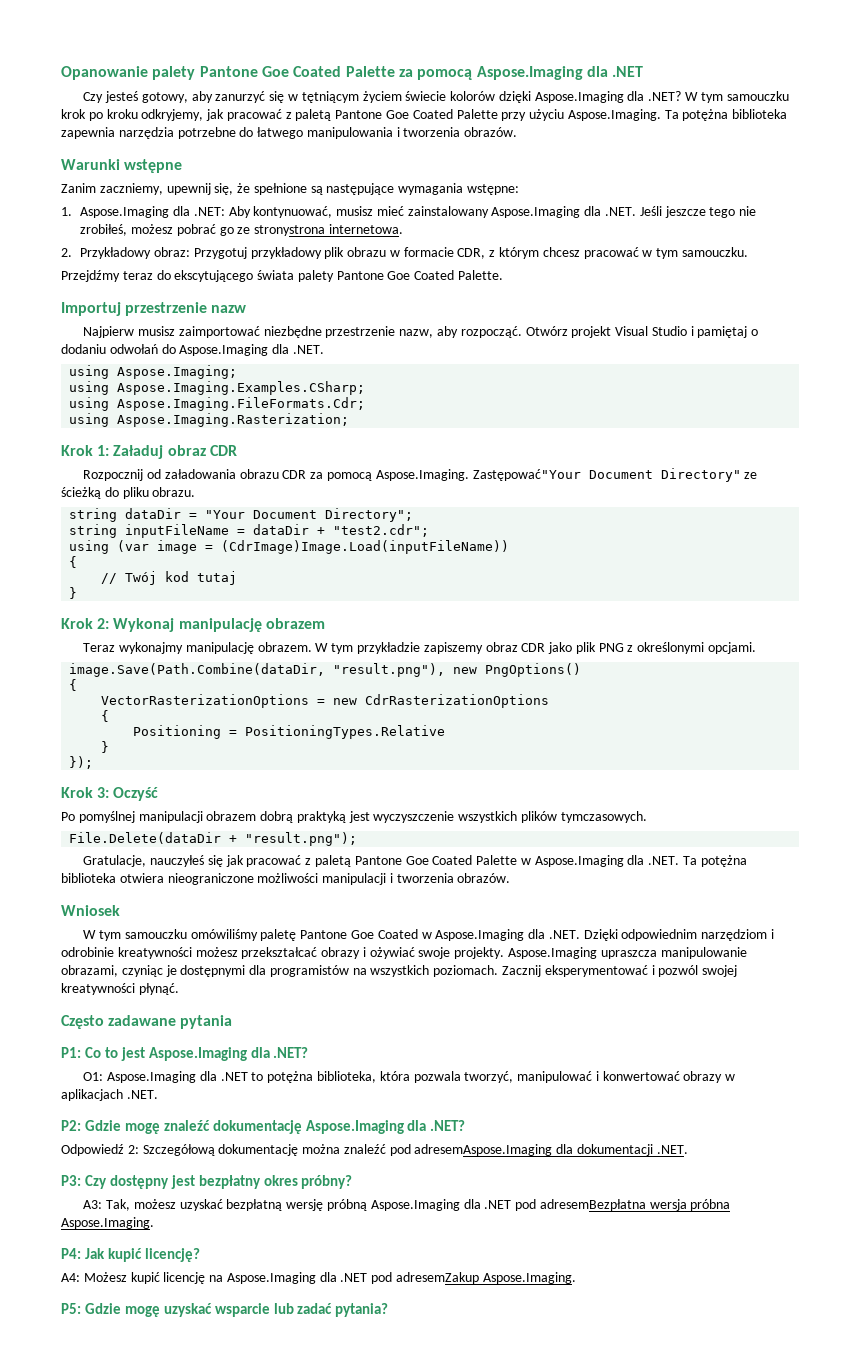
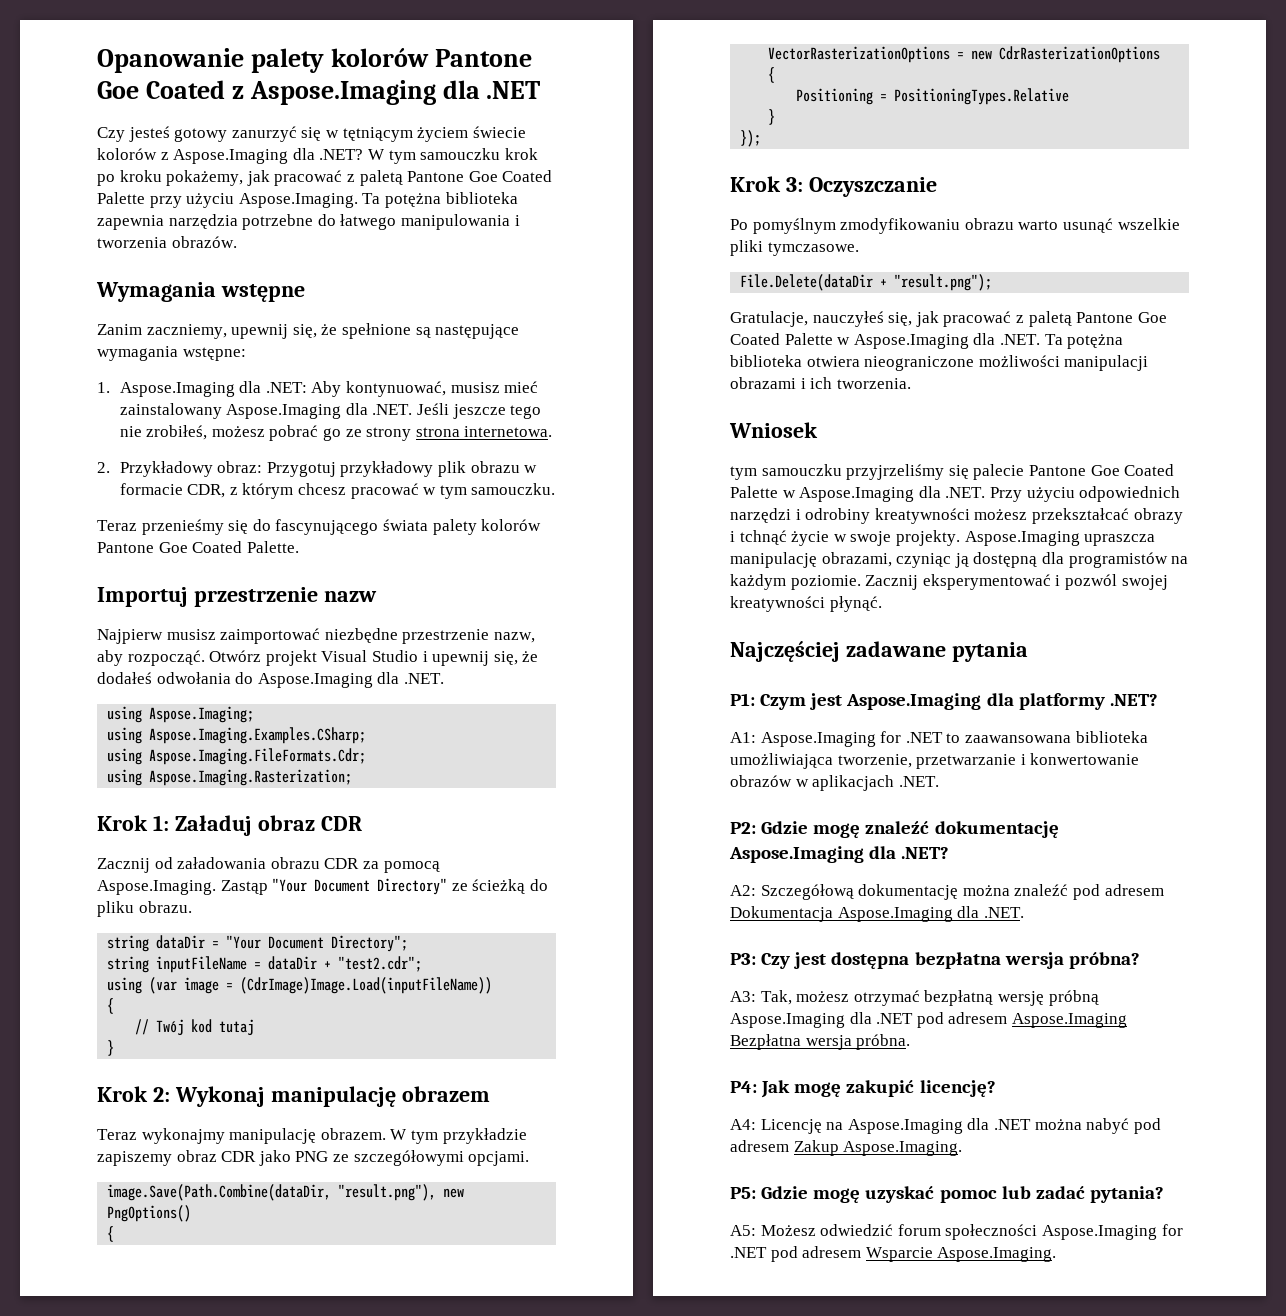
[199,66,473,80] Pantone Goe Coated Palette za pomocą -> [330,48,532,67] [97,80,244,99] kolorów Pantone Goe Coated z
[141,91,213,103] gotowy, aby -> [174,128,228,142] gotowy
[498,91,531,103] dzięki -> [160,152,169,160] z
[141,109,204,121] odkryjemy, -> [166,170,244,186] pokażemy,
[61,159,120,170] Warunki -> [96,282,216,302] Wymagania
[254,225,326,236] stronystrona -> [366,427,460,441] strony strona
[61,270,254,282] Przejdźmy teraz do ekscytującego -> [97,519,379,535] Teraz przenieśmy się do fascynującego
(334, 276) none -> [481,519,542,531] kolorów
[697,326,759,338] [61,344,158,354] pamiętaj o dodaniu odwołań -> [432,651,539,666] [97,672,231,684] upewnij się, że dodałeś odwołania
[83,469,144,481] Rozpocznij -> [97,858,150,873] Zacznij
[472,469,581,481] Zastępować"Your -> [220,878,308,895] Zastąp "Your
[575,642,705,654] plik PNG z określonymi -> [295,1150,464,1166] PNG ze szczegółowymi
[113,787,159,801] Oczyść -> [808,177,937,197] Oczyszczanie
[78,811,647,823] pomyślnej manipulacji obrazem dobrą praktyką jest wyczyszczenie wszystkich plików tymczasowych. -> [752,218,1180,234] [730,240,859,256] pomyślnym zmodyfikowaniu obrazu warto usunąć wszelkie pliki tymczasowe.
[207,855,223,867] się -> [888,312,913,326] się,
[389,873,511,883] i tworzenia obrazów. -> [730,377,911,389] obrazami i ich tworzenia.
[83,929,774,941] [61,947,114,957] W tym samouczku omówiliśmy paletę Pantone Goe Coated w Aspose.Imaging dla .NET. Dzięki odpowiednim narzędziom i odrobinie -> [730,464,1175,480] [730,486,1181,502] [730,508,871,524] tym samouczku przyjrzeliśmy się palecie Pantone Goe Coated Palette w Aspose.Imaging dla .NET. Przy użyciu odpowiednich narzędzi i odrobiny
[369,947,415,959] ożywiać -> [739,530,847,546] tchnąć życie w
[660,947,747,959] manipulowanie -> [730,552,817,568] manipulację
[165,965,246,977] je dostępnymi -> [954,552,1038,568] ją dostępną
[370,965,499,977] wszystkich poziomach. -> [730,574,861,590] każdym poziomie.
[61,1015,104,1029] Często -> [730,641,840,662] Najczęściej
[84,1047,118,1058] Co to -> [760,694,807,710] Czym
[273,1047,309,1058] [83,1071,723,1083] .NET? // O1: Aspose.Imaging dla .NET to potężna biblioteka, która pozwala tworzyć, manipulować i konwertować obrazy -> [1018,693,1158,710] [730,731,1148,747] [730,753,1140,769] [730,775,792,787] platformy .NET? // A1: Aspose.Imaging for .NET to zaawansowana biblioteka umożliwiająca tworzenie, przetwarzanie i konwertowanie obrazów
[61,1144,139,1156] Odpowiedź 2: -> [730,885,756,896] A2:
[414,1144,654,1156] adresemAspose.Imaging dla dokumentacji -> [1104,884,1164,896] [730,906,980,922] adresem Dokumentacja Aspose.Imaging dla
[109,1175,353,1189] dostępny jest bezpłatny okres próbny? -> [794,952,1140,969] jest dostępna bezpłatna wersja próbna?
[179,1199,223,1211] uzyskać -> [853,990,920,1006] otrzymać
[539,1199,731,1211] [61,1217,154,1229] adresemBezpłatna wersja próbna Aspose.Imaging. -> [948,1012,1127,1028] [730,1034,911,1050] adresem Aspose.Imaging Bezpłatna wersja próbna.
[107,1248,142,1262] kupić -> [794,1080,915,1097] mogę zakupić
[83,1272,206,1284] Możesz kupić licencję -> [760,1119,822,1134] Licencję
[371,1272,480,1284] pod adresemZakup -> [1034,1118,1161,1134] [730,1140,839,1156] można nabyć pod adresem Zakup
[214,1303,270,1317] wsparcie -> [939,1190,997,1203] pomoc
(389, 1310) none -> [730,1224,1183,1240] [730,1246,1057,1262] // A5: Możesz odwiedzić forum społeczności Aspose.Imaging for .NET pod adresem Wsparcie Aspose.Imaging.

